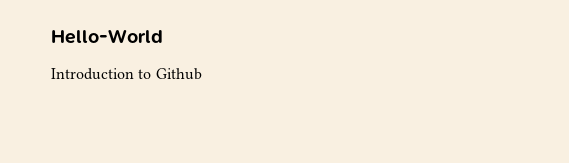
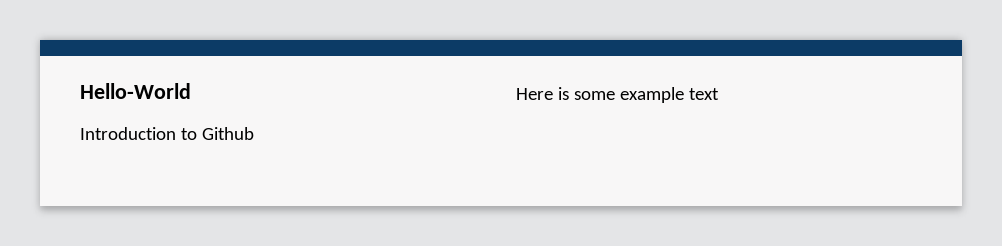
(202, 74) none -> [516,87,719,103] // Here is some example text

